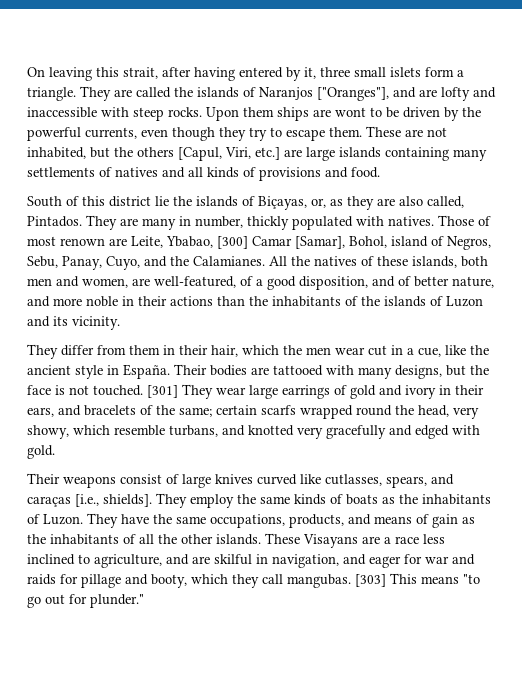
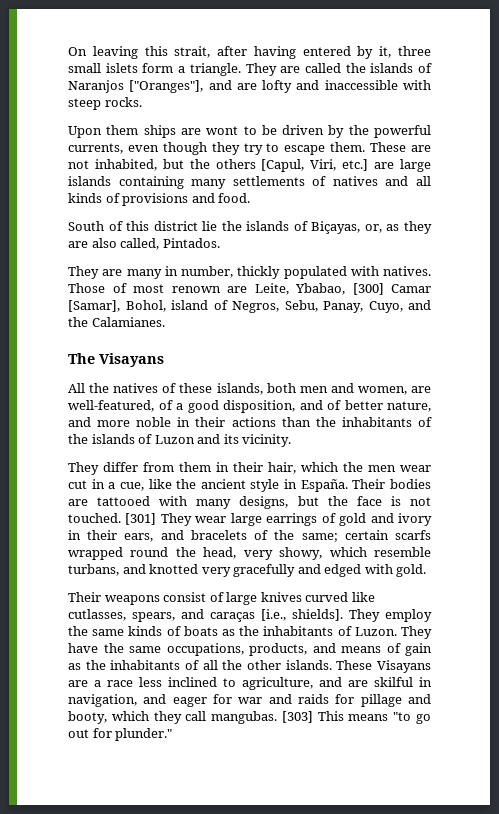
(202, 112) none -> (142, 102) //
(82, 221) none -> (220, 243) //
(265, 261) none -> [68,353,164,367] // The Visayans //

